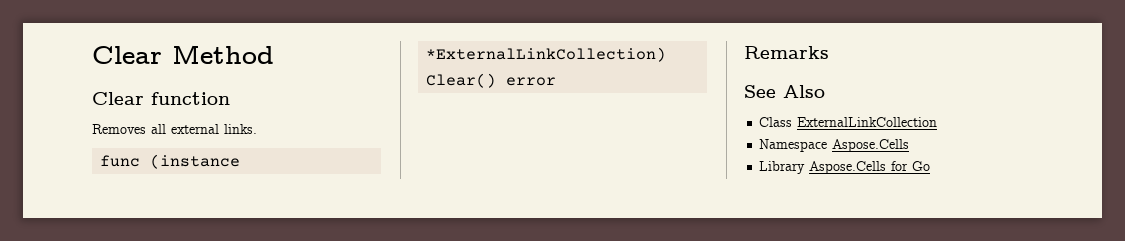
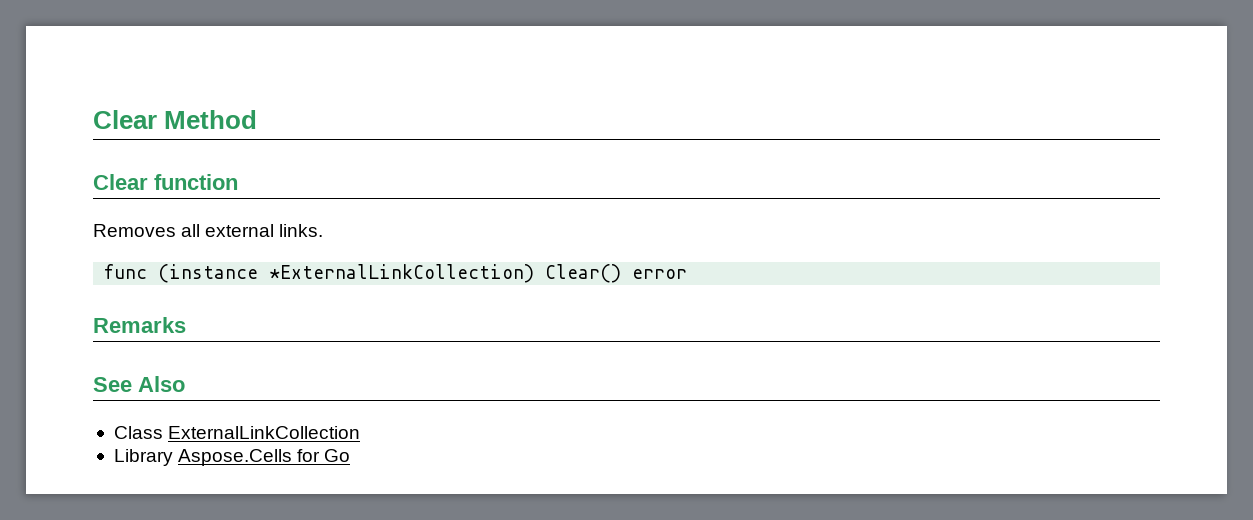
[759,139,910,152] // Namespace Aspose.Cells -> (361, 432) none

